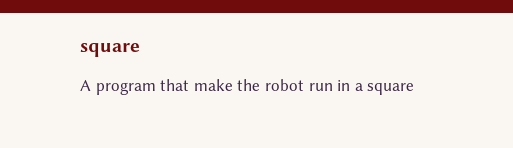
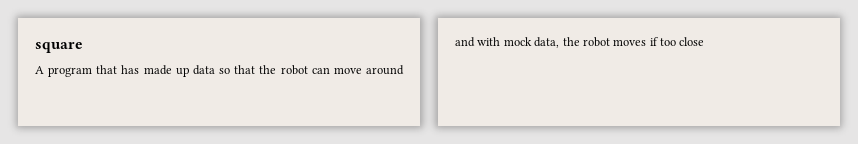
[193,79,415,95] make the robot run in a square -> [121,65,404,77] [455,37,705,48] has made up data so that the robot can move around and with mock data, the robot moves if too close

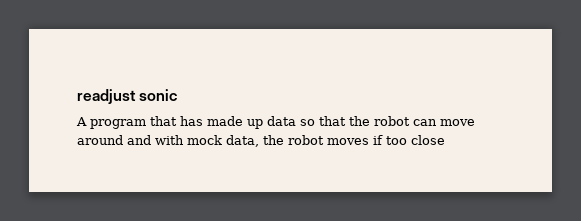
[35,42,83,53] square -> [77,89,178,104] readjust sonic

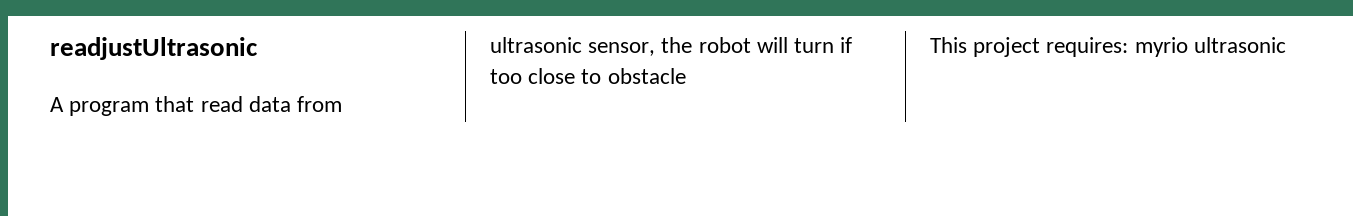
[77,89,178,104] readjust sonic -> [50,37,258,60] readjustUltrasonic
[180,116,475,129] [77,135,445,147] has made up data so that the robot can move around and with mock data, the robot moves if too close -> [200,96,343,112] [490,37,853,56] [490,68,686,84] [930,37,1286,57] read data from ultrasonic sensor, the robot will turn if too close to obstacle // This project requires: myrio ultrasonic

